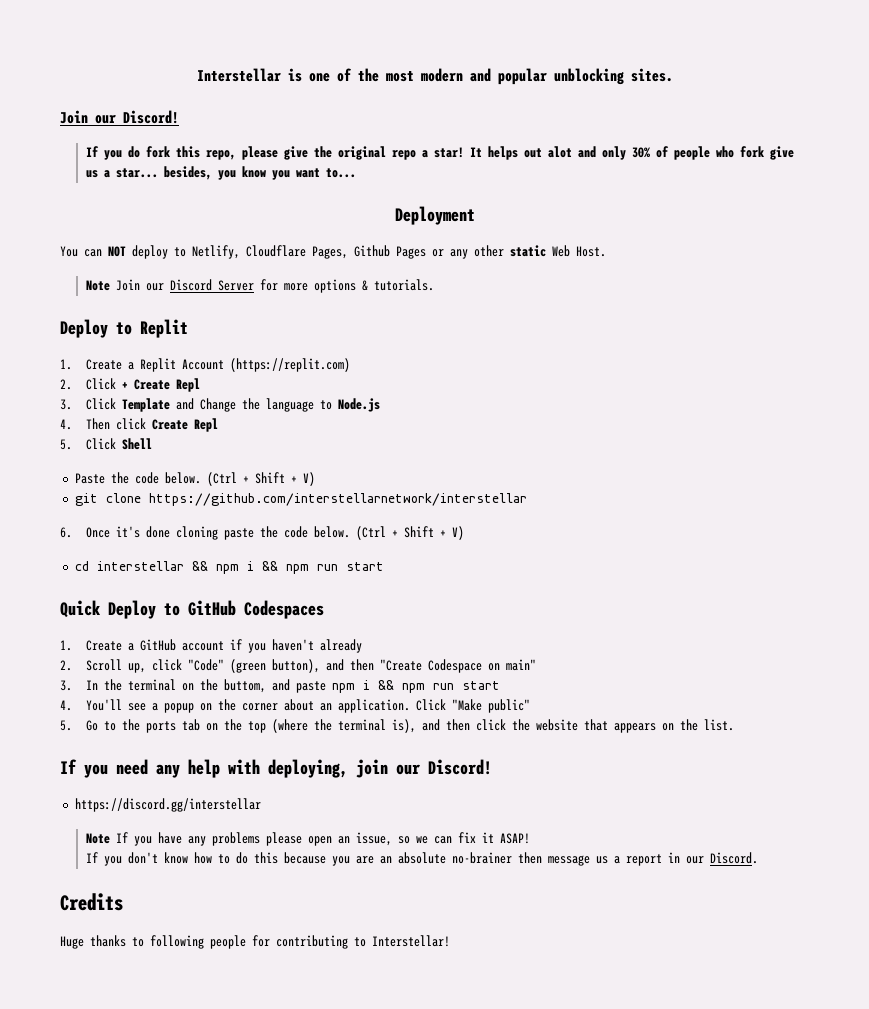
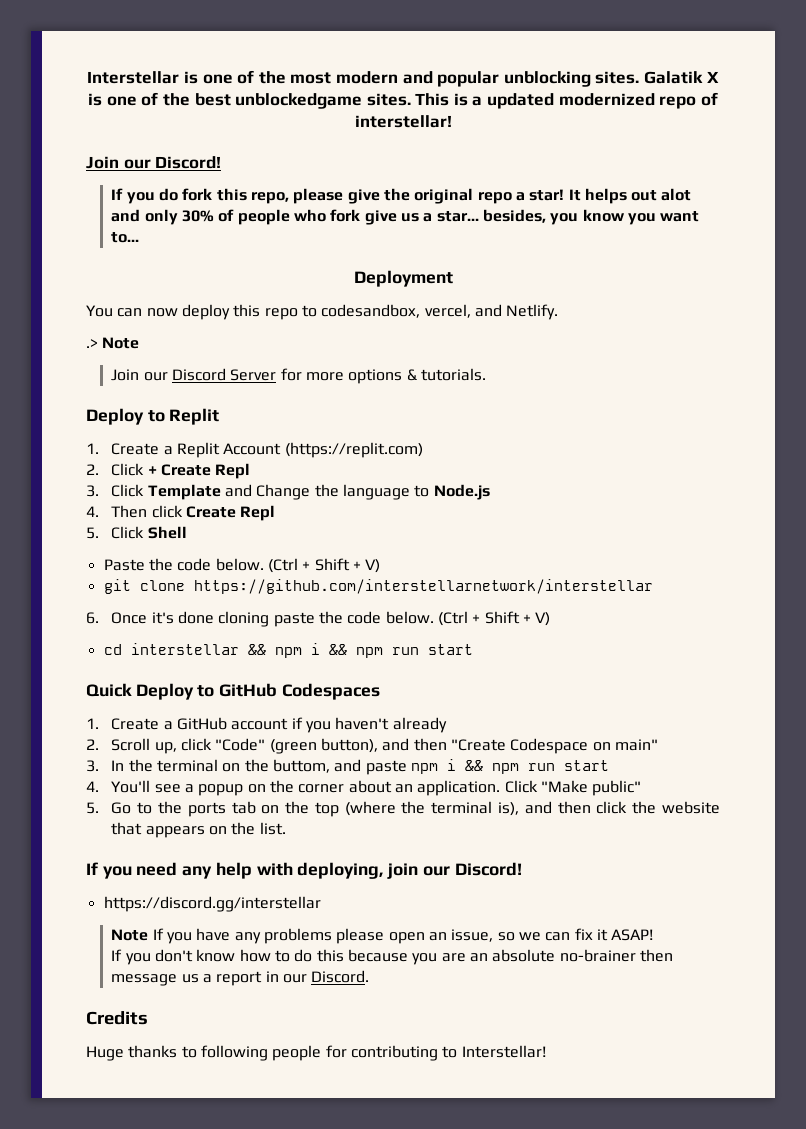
(673, 75) none -> [643,71,719,84] [88,92,718,109] [354,115,452,128] Galatik X is one of the best unblockedgame sites. This is a updated modernized repo of interstellar!
[108,245,606,259] [85,280,110,291] NOT deploy to Netlify, Cloudflare Pages, Github Pages or any other static Web Host. // Note -> [146,304,559,320] [86,337,140,349] now deploy this repo to codesandbox, vercel, and Netlify. // .> Note //

